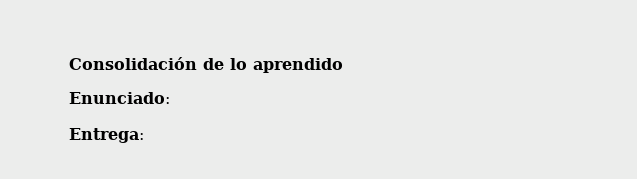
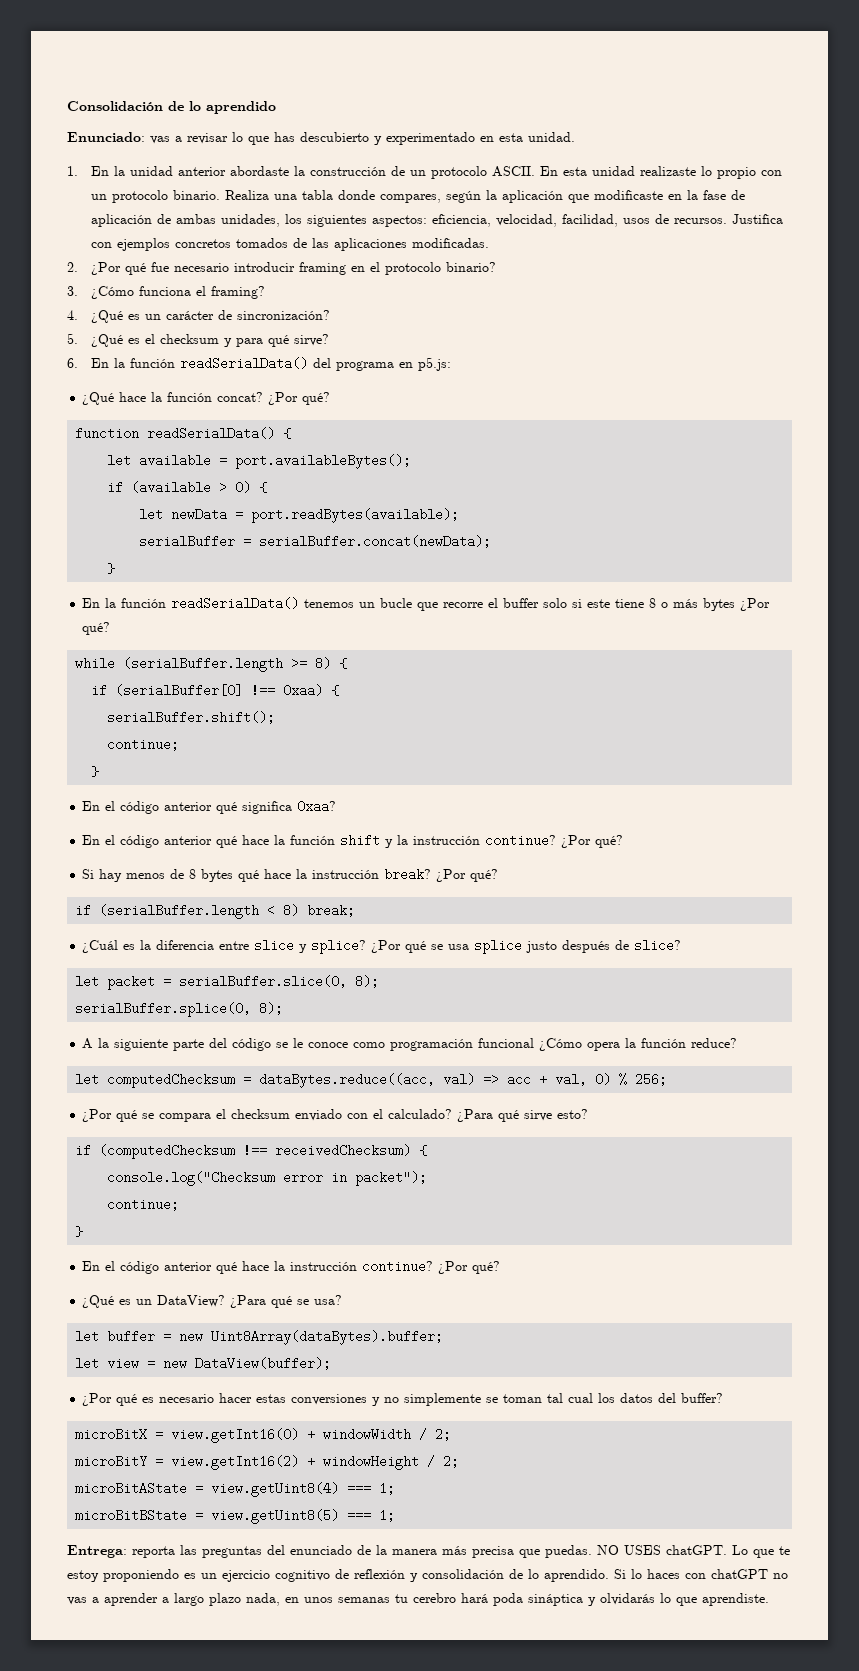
[69,128,144,143] // Entrega: -> [150,132,575,145] [67,166,783,179] [91,190,746,203] [91,214,784,227] [91,238,490,251] [67,262,497,275] [67,286,266,299] [67,310,331,323] [67,333,330,347] [67,357,452,371] [82,392,331,405] [75,427,292,440] [107,454,412,469] [107,481,268,494] [139,508,460,523] [139,535,492,548] [107,563,116,574] [82,597,771,611] [82,622,111,635] [75,657,348,672] [91,684,340,697] [107,711,276,724] [107,738,180,751] [91,766,100,777] [82,800,337,814] [82,834,624,848] [82,868,499,882] [75,904,356,919] [82,939,682,954] [75,975,380,990] [75,1002,284,1017] [82,1038,738,1051] [75,1073,668,1088] [82,1109,589,1122] [75,1144,428,1159] [107,1171,428,1186] [107,1198,180,1211] [75,1226,84,1237] [82,1260,501,1274] [82,1295,343,1308] [75,1330,444,1345] [75,1357,332,1370] [82,1393,724,1406] [75,1428,452,1443] [75,1455,460,1470] [75,1482,396,1497] [75,1509,396,1524] [67,1545,790,1558] [67,1569,788,1582] [67,1593,769,1606] vas a revisar lo que has descubierto y experimentado en esta unidad. // 1. En la unidad anterior abordaste la construcción de un protocolo ASCII. En esta unidad realizaste lo propio con un protocolo binario. Realiza una tabla donde compares, según la aplicación que modificaste en la fase de aplicación de ambas unidades, los siguientes aspectos: eficiencia, velocidad, facilidad, usos de recursos. Justifica con ejemplos concretos tomados de las aplicaciones modificadas. // 2. ¿Por qué fue necesario introducir framing en el protocolo binario? // 3. ¿Cómo funciona el framing? // 4. ¿Qué es un carácter de sincronización? // 5. ¿Qué es el checksum y para qué sirve? // 6. En la función readSerialData() del programa en p5.js: // ¿Qué hace la función concat? ¿Por qué? // function readSerialData() { // let available = port.availableBytes(); // if (available > 0) { // let newData = port.readBytes(available); // serialBuffer = serialBuffer.concat(newData); // } // En la función readSerialData() tenemos un bucle que recorre el buffer solo si este tiene 8 o más bytes ¿Por qué? // while (serialBuffer.length >= 8) { // if (serialBuffer[0] !== 0xaa) { // serialBuffer.shift(); // continue; // } // En el código anterior qué significa 0xaa? // En el código anterior qué hace la función shift y la instrucción continue? ¿Por qué? // Si hay menos de 8 bytes qué hace la instrucción break? ¿Por qué? // if (serialBuffer.length < 8) break; // ¿Cuál es la diferencia entre slice y splice? ¿Por qué se usa splice justo después de slice? // let packet = serialBuffer.slice(0, 8); // serialBuffer.splice(0, 8); // A la siguiente parte del código se le conoce como programación funcional ¿Cómo opera la función reduce? // let computedChecksum = dataBytes.reduce((acc, val) => acc + val, 0) % 256; // ¿Por qué se compara el checksum enviado con el calculado? ¿Para qué sirve esto? // if (computedChecksum !== receivedChecksum) { // console.log("Checksum error in packet"); // continue; // } // En el código anterior qué hace la instrucción continue? ¿Por qué? // ¿Qué es un DataView? ¿Para qué se usa? // let buffer = new Uint8Array(dataBytes).buffer; // let view = new DataView(buffer); // ¿Por qué es necesario hacer estas conversiones y no simplemente se toman tal cual los datos del buffer? // microBitX = view.getInt16(0) + windowWidth / 2; // microBitY = view.getInt16(2) + windowHeight / 2; // microBitAState = view.getUint8(4) === 1; // microBitBState = view.getUint8(5) === 1; // Entrega: reporta las preguntas del enunciado de la manera más precisa que puedas. NO USES chatGPT. Lo que te estoy proponiendo es un ejercicio cognitivo de reflexión y consolidación de lo aprendido. Si lo haces con chatGPT no vas a aprender a largo plazo nada, en unos semanas tu cerebro hará poda sináptica y olvidarás lo que aprendiste.

